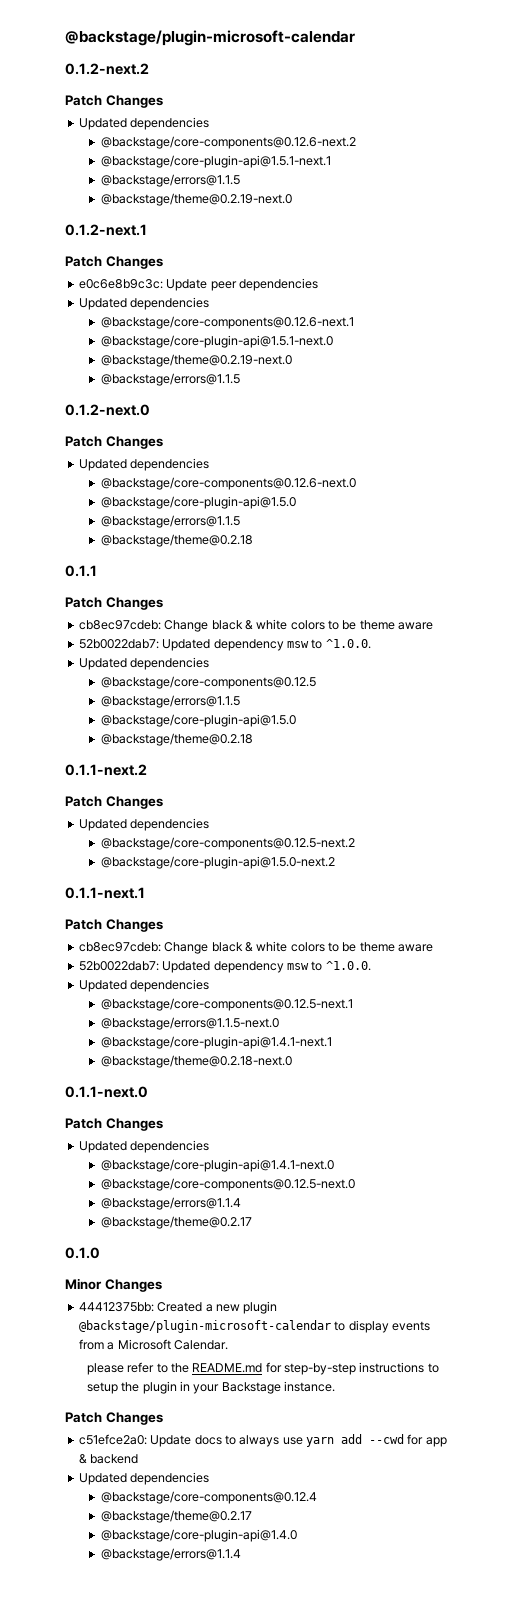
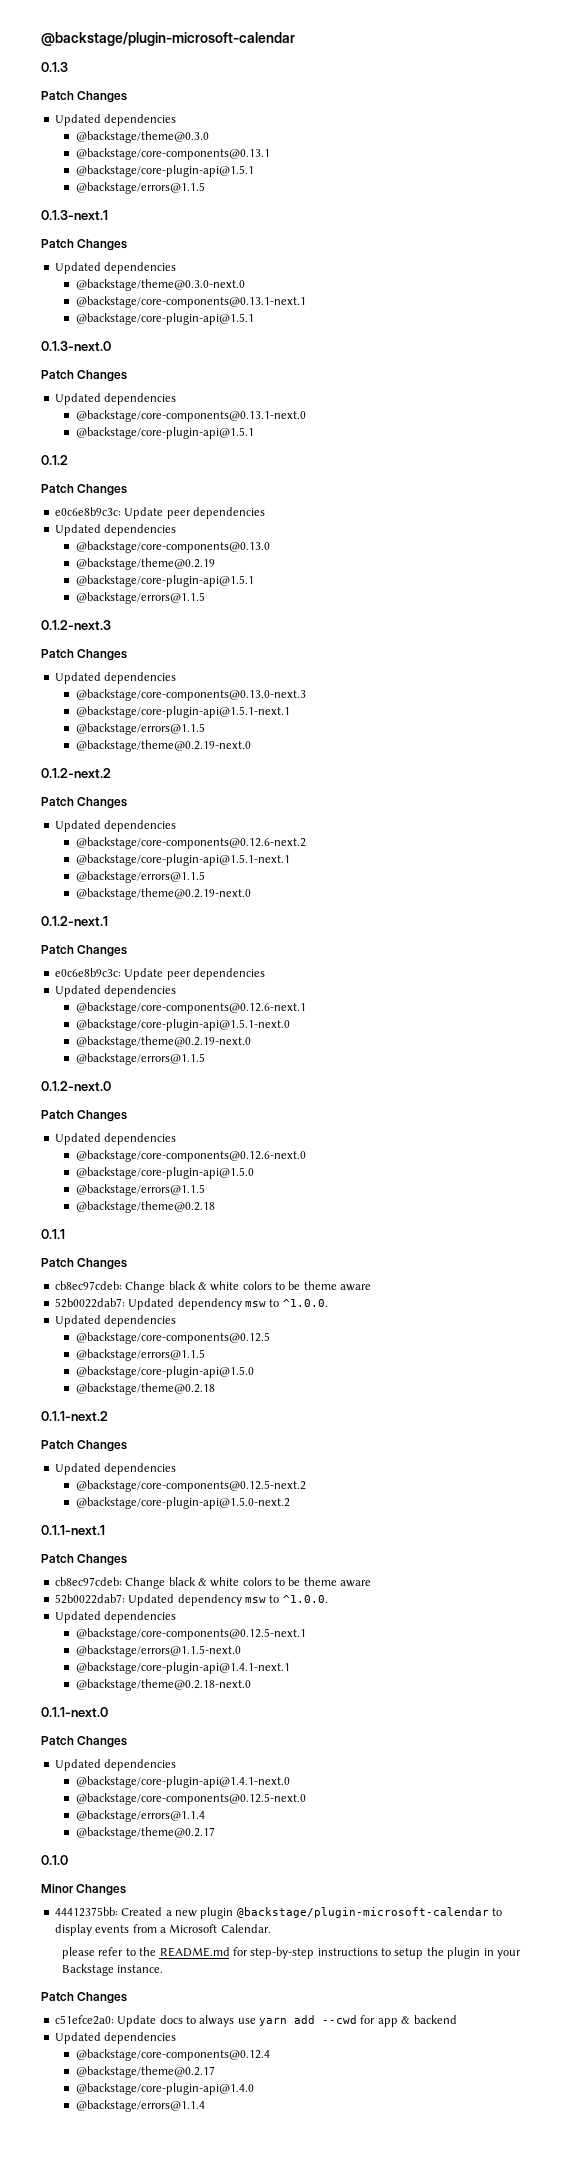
[65,30,355,46] @backstage/plugin-microsoft-calendar -> [41,32,295,46] [41,62,68,72] [41,91,128,103] [54,114,177,126] [75,131,209,143] [75,148,270,160] [75,165,254,177] [75,182,205,194] [41,210,108,220] [41,239,128,251] [54,262,177,274] [75,279,245,291] [75,296,306,308] [75,313,254,325] [41,341,111,351] [41,370,128,382] [54,393,177,405] [75,410,306,422] [75,427,254,439] [41,455,68,465] [41,484,128,496] [54,507,265,519] [54,524,177,536] [75,541,270,553] [75,558,215,570] [75,575,254,587] [75,592,205,604] [41,620,111,630] [41,649,128,661] [54,672,177,684] [75,689,306,701] [75,706,290,718] [75,723,205,735] [75,740,251,752] @backstage/plugin-microsoft-calendar // 0.1.3 // Patch Changes // Updated dependencies // @backstage/theme@0.3.0 // @backstage/core-components@0.13.1 // @backstage/core-plugin-api@1.5.1 // @backstage/errors@1.1.5 // 0.1.3-next.1 // Patch Changes // Updated dependencies // @backstage/theme@0.3.0-next.0 // @backstage/core-components@0.13.1-next.1 // @backstage/core-plugin-api@1.5.1 // 0.1.3-next.0 // Patch Changes // Updated dependencies // @backstage/core-components@0.13.1-next.0 // @backstage/core-plugin-api@1.5.1 // 0.1.2 // Patch Changes // e0c6e8b9c3c: Update peer dependencies // Updated dependencies // @backstage/core-components@0.13.0 // @backstage/theme@0.2.19 // @backstage/core-plugin-api@1.5.1 // @backstage/errors@1.1.5 // 0.1.2-next.3 // Patch Changes // Updated dependencies // @backstage/core-components@0.13.0-next.3 // @backstage/core-plugin-api@1.5.1-next.1 // @backstage/errors@1.1.5 // @backstage/theme@0.2.19-next.0

